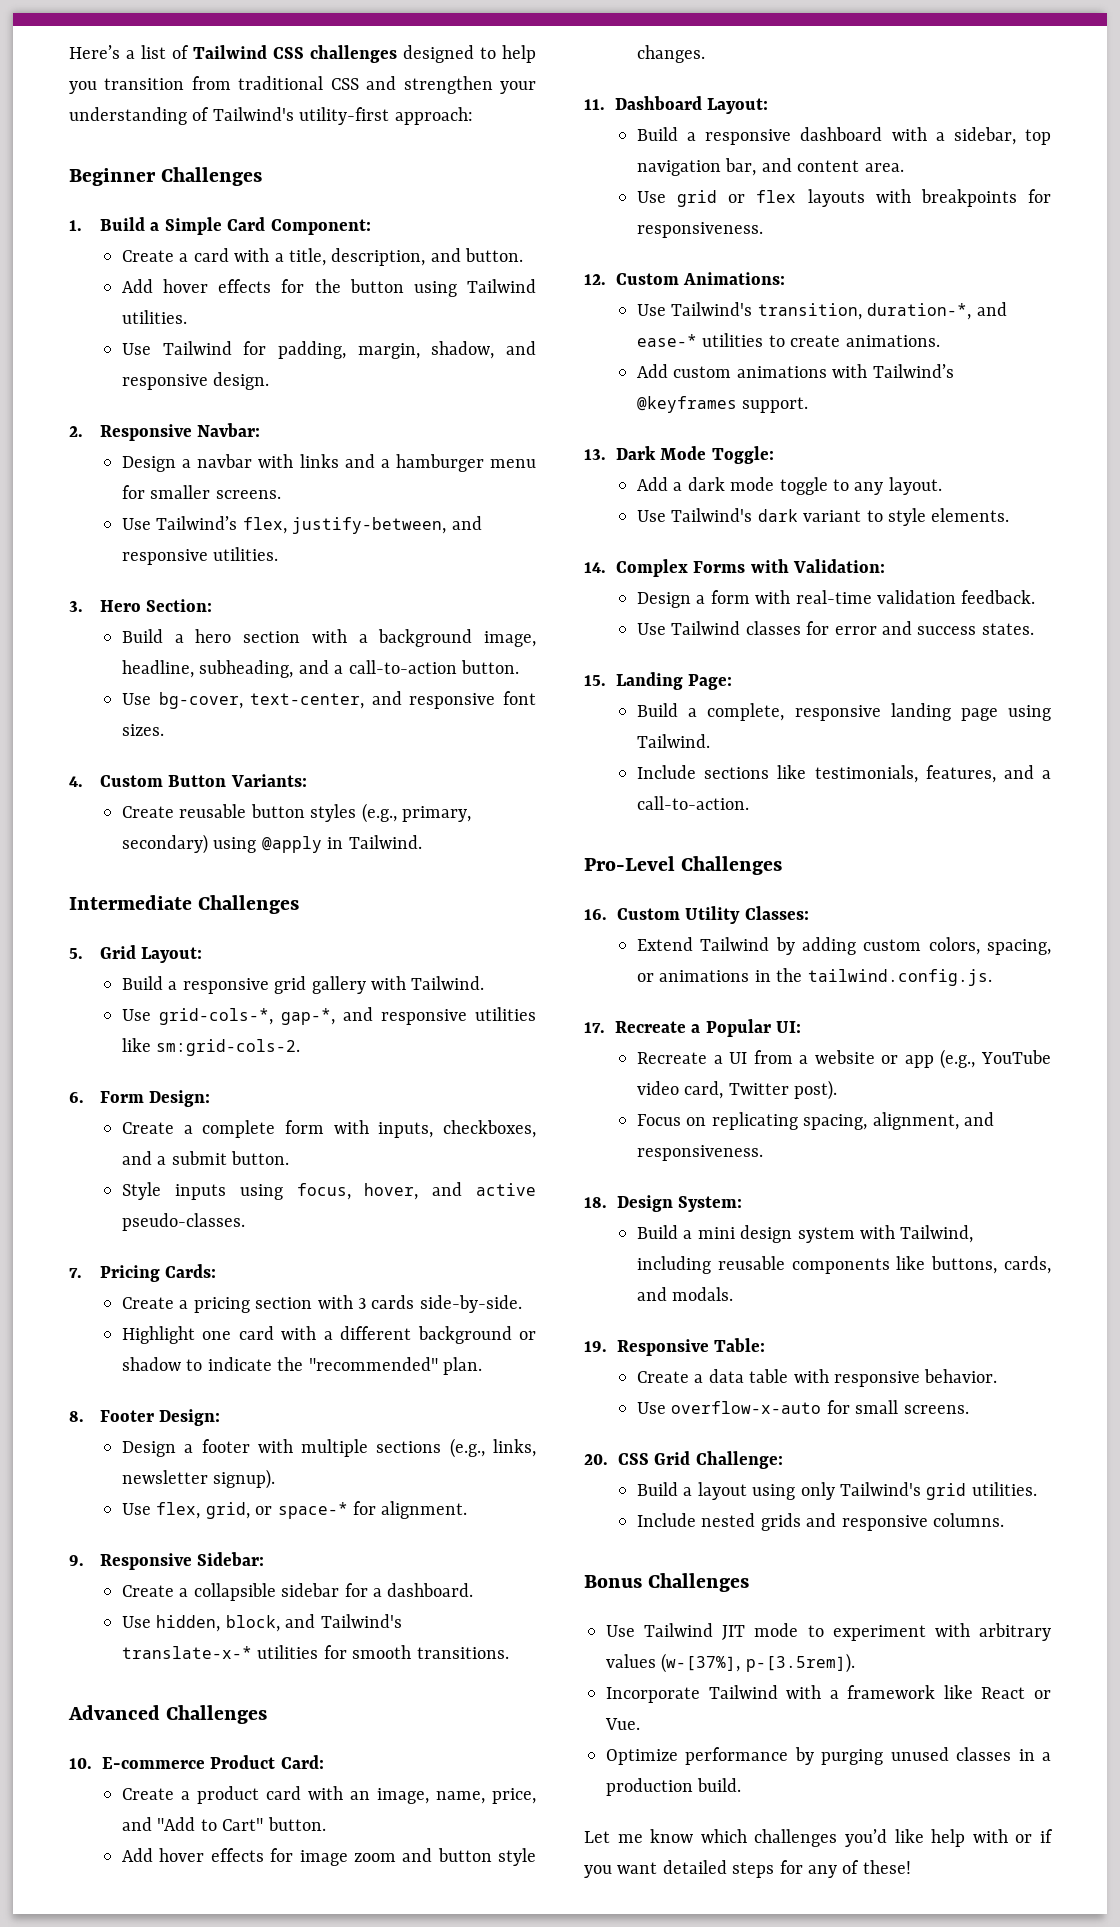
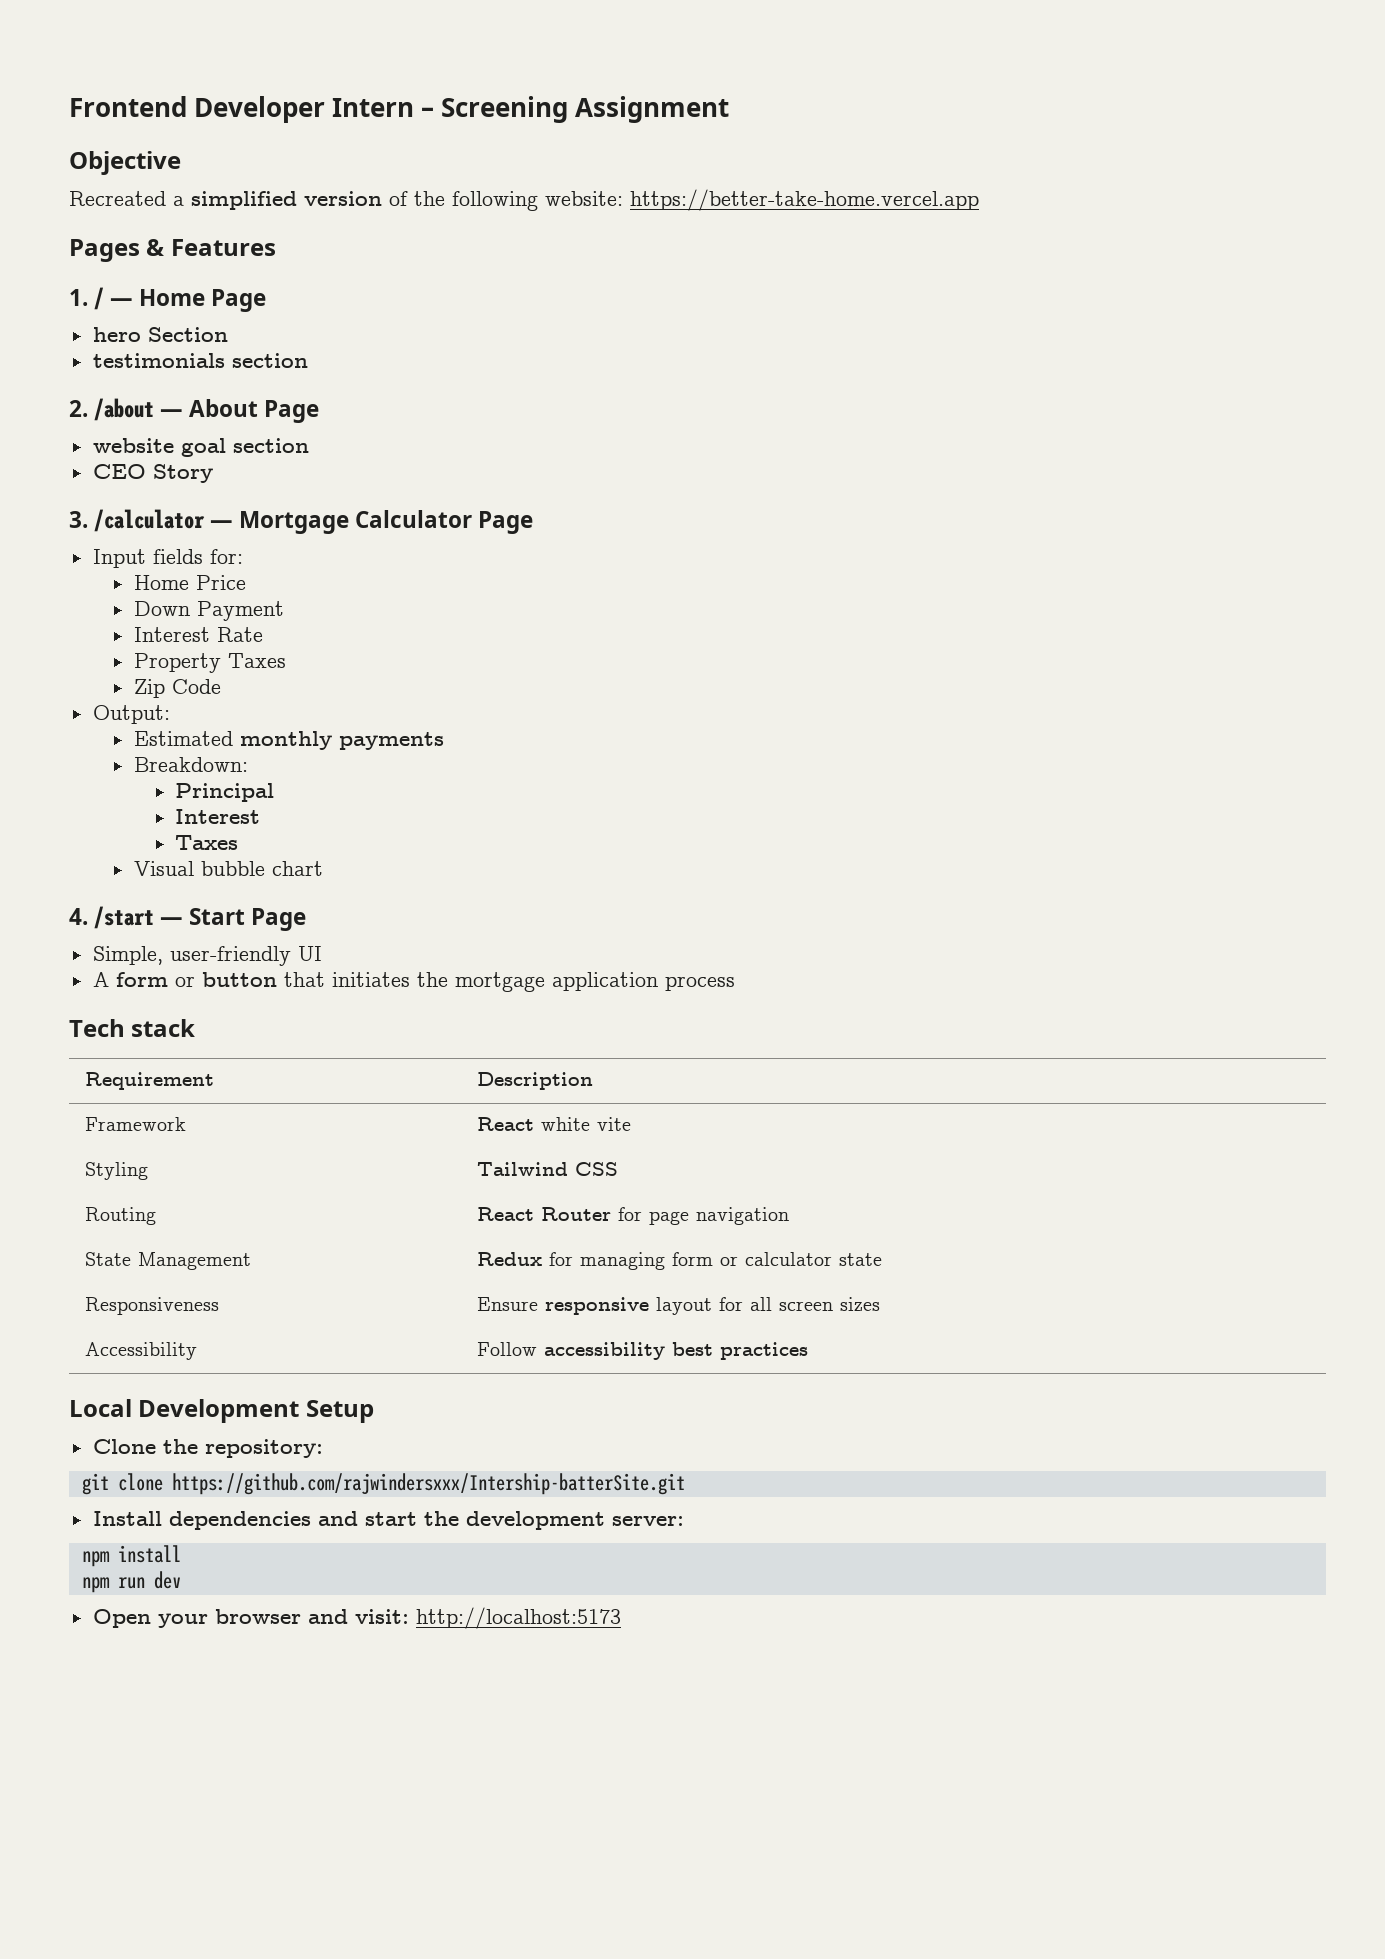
[69,45,536,63] [69,76,536,94] [69,107,473,125] [69,167,263,186] [69,217,371,235] [122,248,524,266] [122,279,536,297] [122,310,188,324] [122,341,536,359] [122,372,270,390] [69,423,261,441] [122,454,537,472] [122,485,281,499] [122,516,482,534] [122,547,279,565] [69,599,213,612] [122,629,536,647] [122,660,520,678] [122,691,536,709] [122,724,165,736] [69,774,307,787] [122,803,472,823] [122,834,422,854] [69,895,300,914] [69,945,203,963] [122,976,485,994] [122,1007,536,1025] [122,1038,301,1056] [69,1090,211,1107] [122,1120,536,1138] [122,1151,290,1165] [122,1182,536,1200] [122,1213,246,1231] [69,1264,217,1282] [122,1295,522,1313] [122,1326,536,1344] [122,1357,483,1375] [69,1409,221,1426] [122,1438,536,1458] [122,1469,276,1489] [122,1501,468,1519] [69,1552,265,1570] [122,1583,474,1601] [122,1614,402,1632] [122,1645,509,1659] [68,1705,268,1724] [69,1755,324,1769] [122,1786,537,1804] [122,1817,326,1831] [122,1848,537,1866] [637,45,706,63] [584,96,769,114] [637,127,1051,145] [637,158,904,176] [637,189,1051,207] [637,222,764,238] [584,272,786,285] [637,302,1007,320] [637,333,940,347] [637,364,954,378] [637,396,809,413] [584,446,774,464] [637,477,942,495] [637,508,1010,526] [584,559,886,577] [637,590,1036,608] [637,621,1034,635] [584,672,733,690] [637,703,1051,721] [637,734,711,748] [637,765,1051,783] [637,796,750,810] [584,856,783,875] [584,906,809,924] [637,937,1051,955] [637,968,992,986] [584,1019,802,1037] [637,1049,1051,1069] [637,1080,838,1100] [637,1112,995,1130] [637,1145,764,1161] [584,1195,743,1212] [637,1225,974,1243] [637,1256,1051,1274] [637,1287,734,1301] [584,1338,766,1356] [637,1369,998,1387] [637,1400,969,1414] [584,1451,783,1469] [637,1482,1037,1500] [637,1513,1005,1531] [584,1573,750,1592] [606,1623,1051,1641] [606,1653,855,1673] [606,1685,1051,1703] [605,1718,640,1730] [606,1747,1051,1765] [606,1778,742,1796] [584,1829,1053,1847] [584,1860,911,1878] Here’s a list of Tailwind CSS challenges designed to help you transition from traditional CSS and strengthen your understanding of Tailwind's utility-first approach: // Beginner Challenges // 1. Build a Simple Card Component: // Create a card with a title, description, and button. // Add hover effects for the button using Tailwind utilities. // Use Tailwind for padding, margin, shadow, and responsive design. // 2. Responsive Navbar: // Design a navbar with links and a hamburger menu for smaller screens. // Use Tailwind’s flex, justify-between, and responsive utilities. // 3. Hero Section: // Build a hero section with a background image, headline, subheading, and a call-to-action button. // Use bg-cover, text-center, and responsive font sizes. // 4. Custom Button Variants: // Create reusable button styles (e.g., primary, secondary) using @apply in Tailwind. // Intermediate Challenges // 5. Grid Layout: // Build a responsive grid gallery with Tailwind. // Use grid-cols-*, gap-*, and responsive utilities like sm:grid-cols-2. // 6. Form Design: // Create a complete form with inputs, checkboxes, and a submit button. // Style inputs using focus, hover, and active pseudo-classes. // 7. Pricing Cards: // Create a pricing section with 3 cards side-by-side. // Highlight one card with a different background or shadow to indicate the "recommended" plan. // 8. Footer Design: // Design a footer with multiple sections (e.g., links, newsletter signup). // Use flex, grid, or space-* for alignment. // 9. Responsive Sidebar: // Create a collapsible sidebar for a dashboard. // Use hidden, block, and Tailwind's translate-x-* utilities for smooth transitions. // Advanced Challenges // 10. E-commerce Product Card: // Create a product card with an image, name, price, and "Add to Cart" button. // Add hover effects for image zoom and button style changes. // 11. Dashboard Layout: // Build a responsive dashboard with a sidebar, top navigation bar, and content area. // Use grid or flex layouts with breakpoints for responsiveness. // 12. Custom Animations: // Use Tailwind's transition, duration-*, and ease-* utilities to create animations. // Add custom animations with Tailwind’s @keyframes support. // 13. Dark Mode Toggle: // Add a dark mode toggle to any layout. // Use Tailwind's dark variant to style elements. // 14. Complex Forms with Validation: // Design a form with real-time validation feedback. // Use Tailwind classes for error and success states. // 15. Landing Page: // Build a complete, responsive landing page using Tailwind. // Include sections like testimonials, features, and a call-to-action. // Pro-Level Challenges // 16. Custom Utility Classes: // Extend Tailwind by adding custom colors, spacing, or animations in the tailwind.config.js. // 17. Recreate a Popular UI: // Recreate a UI from a website or app (e.g., YouTube video card, Twitter post). // Focus on replicating spacing, alignment, and responsiveness. // 18. Design System: // Build a mini design system with Tailwind, including reusable components like buttons, cards, and modals. // 19. Responsive Table: // Create a data table with responsive behavior. // Use overflow-x-auto for small screens. // 20. CSS Grid Challenge: // Build a layout using only Tailwind's grid utilities. // Include nested grids and responsive columns. // Bonus Challenges // Use Tailwind JIT mode to experiment with arbitrary values (w-[37%], p-[3.5rem]). // Incorporate Tailwind with a framework like React or Vue. // Optimize performance by purging unused classes in a production build. // Let me know which challenges you’d like help with or if you want detailed steps for any of these! -> [69,96,730,123] [69,151,181,175] [69,189,979,211] [69,239,276,262] [69,287,267,312] [92,327,228,342] [92,353,308,368] [69,398,320,423] [92,438,309,457] [92,464,213,483] [69,509,534,534] [92,549,243,568] [133,575,246,590] [133,601,284,621] [133,627,263,642] [133,653,286,673] [133,679,221,698] [92,705,170,724] [133,731,444,750] [133,757,248,772] [175,783,275,802] [175,809,261,824] [175,835,239,850] [133,861,323,876] [69,906,307,931] [92,946,322,966] [92,972,735,992] [69,1019,196,1037] [84,1072,214,1090] [476,1072,593,1090] [84,1117,186,1131] [476,1117,631,1131] [84,1162,148,1180] [476,1162,618,1176] [84,1207,156,1225] [476,1207,789,1225] [84,1252,251,1270] [476,1252,882,1270] [84,1297,219,1315] [476,1297,880,1315] [84,1342,197,1360] [476,1342,808,1360] [69,1399,374,1423] [92,1439,323,1458] [81,1473,685,1495] [92,1511,684,1530] [81,1545,181,1567] [81,1571,181,1593] [92,1607,621,1629] Frontend Developer Intern – Screening Assignment // Objective // Recreated a simplified version of the following website: https://better-take-home.vercel.app // Pages & Features // 1. / — Home Page // hero Section // testimonials section // 2. /about — About Page // website goal section // CEO Story // 3. /calculator — Mortgage Calculator Page // Input fields for: // Home Price // Down Payment // Interest Rate // Property Taxes // Zip Code // Output: // Estimated monthly payments // Breakdown: // Principal // Interest // Taxes // Visual bubble chart // 4. /start — Start Page // Simple, user-friendly UI // A form or button that initiates the mortgage application process // Tech stack // Requirement | Description // Framework | React white vite // Styling | Tailwind CSS // Routing | React Router for page navigation // State Management | Redux for managing form or calculator state // Responsiveness | Ensure responsive layout for all screen sizes // Accessibility | Follow accessibility best practices // Local Development Setup // Clone the repository: // git clone https://github.com/rajwindersxxx/Intership-batterSite.git // Install dependencies and start the development server: // npm install // npm run dev // Open your browser and visit: http://localhost:5173

